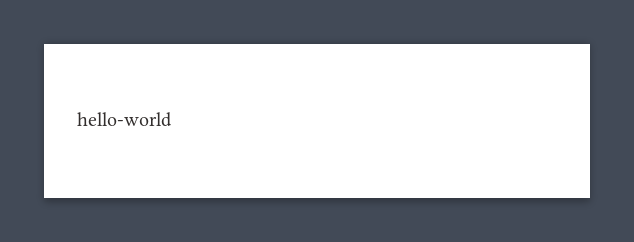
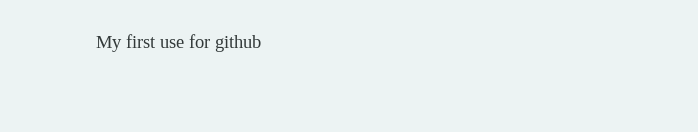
[77,112,172,127] hello-world -> [96,34,261,52] My first use for github

